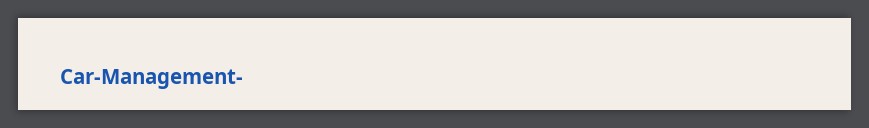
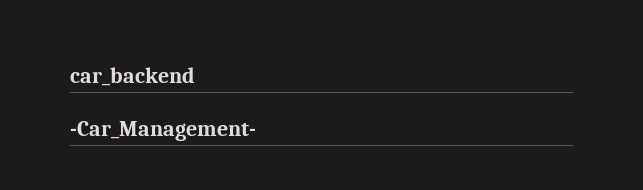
[60,69,243,89] Car-Management- -> [70,67,195,86] [70,121,256,141] car_backend // -Car_Management-

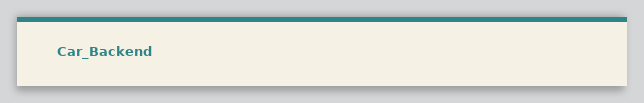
[70,67,195,86] [70,121,256,141] car_backend // -Car_Management- -> [57,46,152,59] Car_Backend

